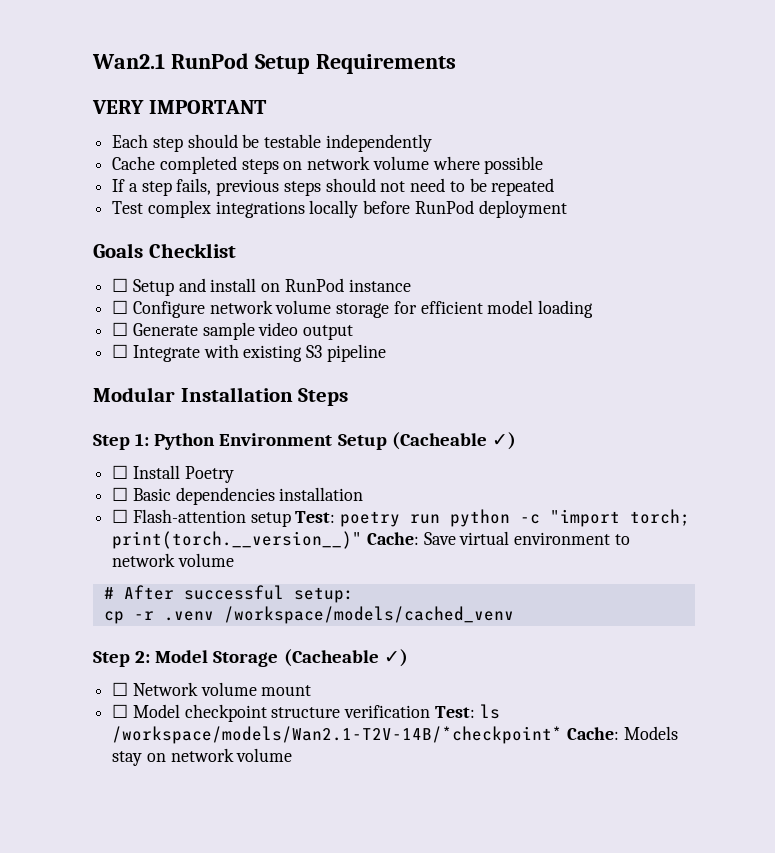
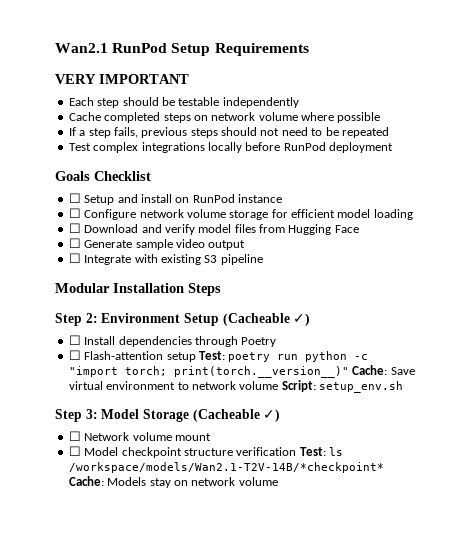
(594, 309) none -> [68,223,359,235] // ☐ Download and verify model files from Hugging Face
[135,433,216,450] 1: Python -> [85,313,98,323] 2:
(180, 472) none -> [118,336,238,347] dependencies through
[112,487,364,505] // ☐ Basic dependencies installation -> (277, 342) none
[103,585,354,603] [103,606,514,624] [93,651,151,667] // # After successful setup: // cp -r .venv /workspace/models/cached_venv // Step 2: -> [281,380,403,393] [55,409,98,422] Script: setup_env.sh // Step 3:

